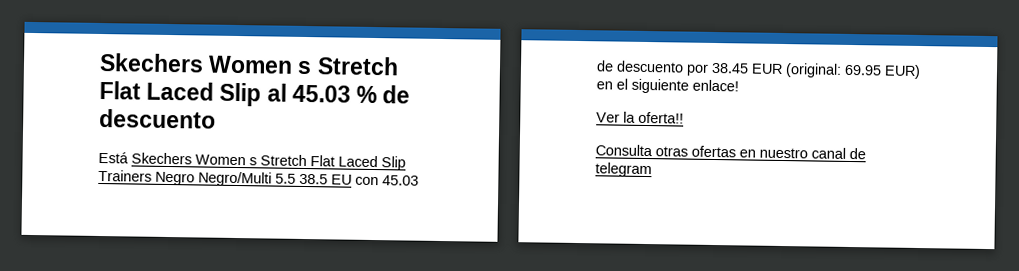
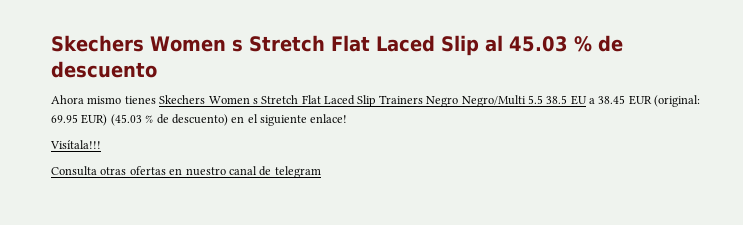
[98,151,129,164] Está -> [51,95,156,104] Ahora mismo tienes
[355,175,419,186] [596,60,709,76] con 45.03 de descuento por -> [589,98,595,104] a
(921, 72) none -> [110,114,228,126] (45.03 % de descuento)
[596,111,684,124] Ver la oferta!! -> [50,140,101,149] Visítala!!!

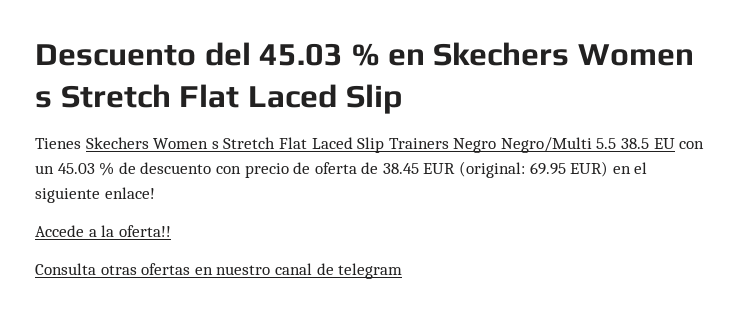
[51,35,623,56] [51,61,157,78] [51,95,156,104] Skechers Women s Stretch Flat Laced Slip al 45.03 % de descuento // Ahora mismo tienes -> [35,42,694,66] [35,84,402,114] [35,138,81,149] Descuento del 45.03 % en Skechers Women s Stretch Flat Laced Slip // Tienes
[589,98,595,104] a -> [679,141,705,149] [35,162,379,178] con un 45.03 % de descuento con precio de oferta de
[110,114,228,126] (45.03 % de descuento) -> (609, 169) none
[50,140,101,149] Visítala!!! -> [35,225,171,237] Accede a la oferta!!

